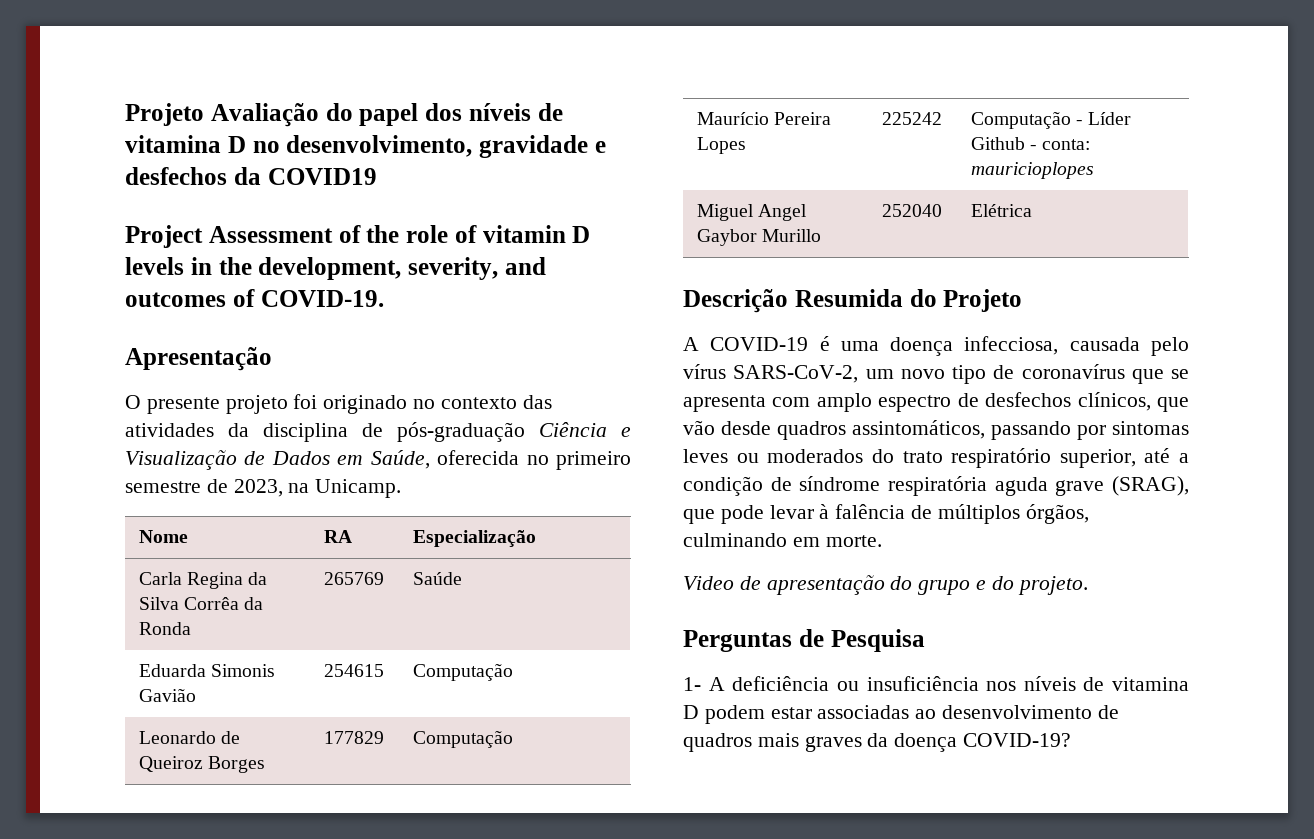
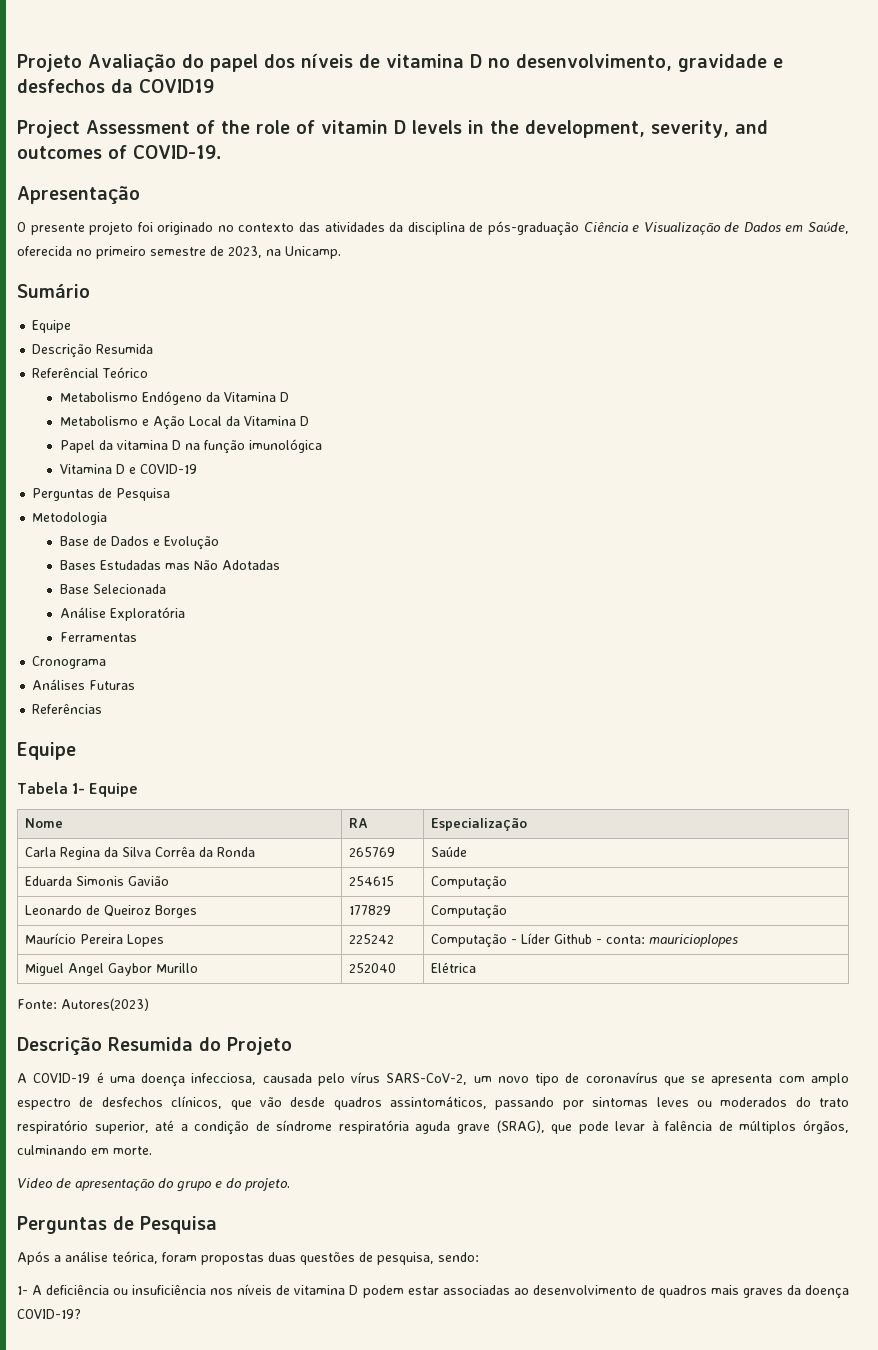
(402, 488) none -> [17,283,90,298] [32,320,72,333] [32,344,154,358] [32,367,149,378] [59,391,289,405] [59,416,309,430] [59,439,322,454] [59,464,197,474] [32,488,171,501] [32,512,108,525] [59,536,219,550] [59,560,280,570] [59,584,166,594] [59,607,185,621] [59,632,137,642] [32,656,107,669] [32,679,136,690] [32,703,103,714] [17,742,76,760] [17,782,139,797] // Sumário // Equipe // Descrição Resumida // Referêncial Teórico // Metabolismo Endógeno da Vitamina D // Metabolismo e Ação Local da Vitamina D // Papel da vitamina D na função imunológica // Vitamina D e COVID-19 // Perguntas de Pesquisa // Metodologia // Base de Dados e Evolução // Bases Estudadas mas Não Adotadas // Base Selecionada // Análise Exploratória // Ferramentas // Cronograma // Análises Futuras // Referências // Equipe // Tabela 1- Equipe
(1032, 210) none -> [17,998,149,1011] // Fonte: Autores(2023)
(925, 640) none -> [17,1251,479,1265] // Após a análise teórica, foram propostas duas questões de pesquisa, sendo:

